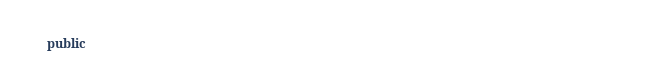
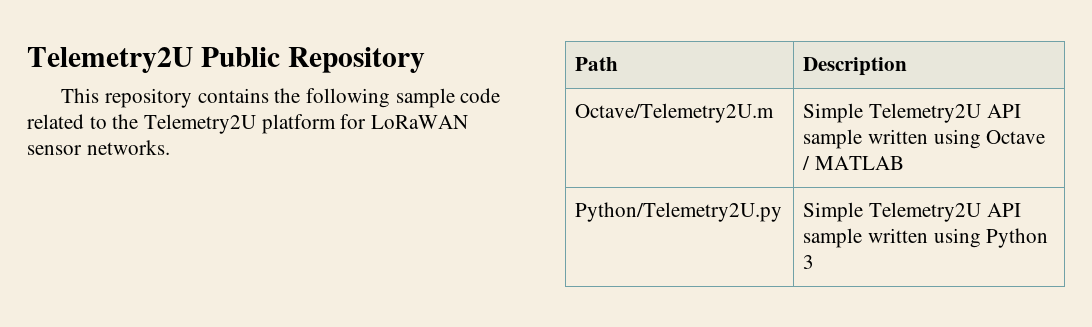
[47,38,86,51] public -> [27,47,425,73] [61,88,501,108] [27,114,469,134] [27,140,170,155] [575,57,619,71] [803,57,908,76] [575,103,775,123] [803,103,1021,123] [803,129,1046,149] [802,156,904,170] [575,202,783,222] [803,202,1021,222] [803,228,1049,248] [803,255,815,269] Telemetry2U Public Repository // This repository contains the following sample code related to the Telemetry2U platform for LoRaWAN sensor networks. // Path | Description // Octave/Telemetry2U.m | Simple Telemetry2U API sample written using Octave / MATLAB // Python/Telemetry2U.py | Simple Telemetry2U API sample written using Python 3

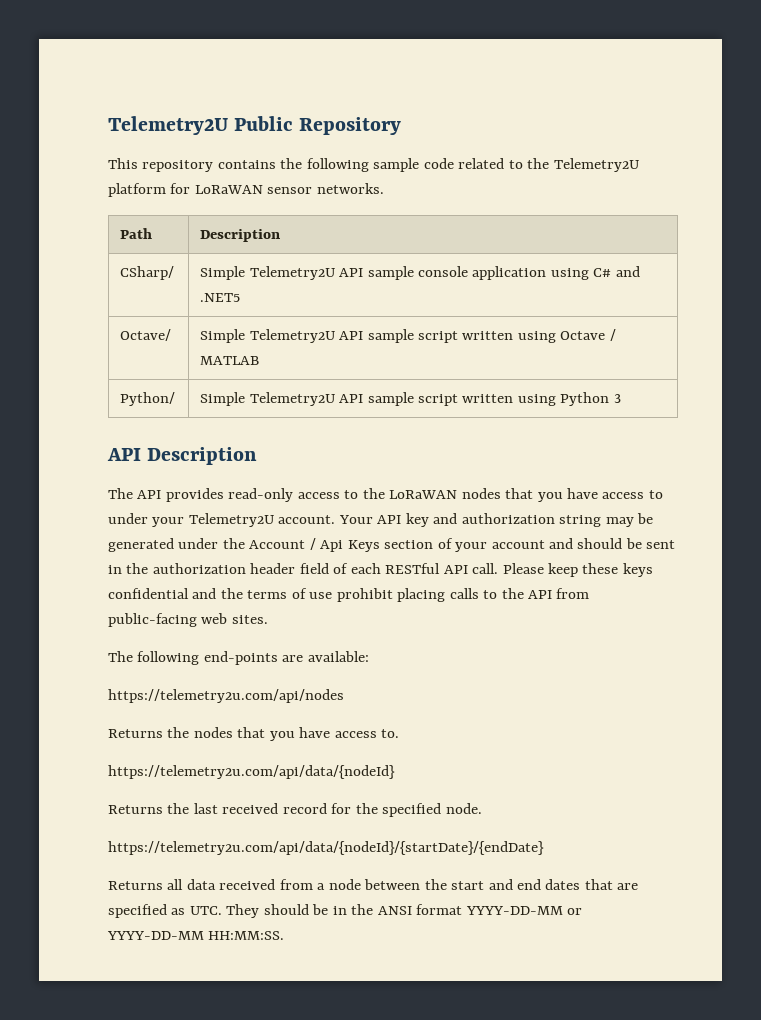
[575,103,775,123] [803,103,1021,123] [803,129,863,149] Octave/Telemetry2U.m | Simple Telemetry2U API sample -> [120,266,175,280] [200,266,640,280] [200,293,241,302] [120,329,172,341] [200,329,458,343] CSharp/ | Simple Telemetry2U API sample console application using C# and .NET5 // Octave/ | Simple Telemetry2U API sample script
[575,202,783,222] [803,202,1021,222] [803,228,863,248] Python/Telemetry2U.py | Simple Telemetry2U API sample -> [120,392,176,406] [200,392,458,406] Python/ | Simple Telemetry2U API sample script
(815, 262) none -> [107,447,258,465] [108,488,663,502] [108,513,654,527] [108,538,676,552] [108,563,653,577] [108,588,590,602] [108,613,268,627] [108,651,369,665] [108,689,344,703] [108,727,400,741] [108,765,395,779] [108,803,482,817] [108,841,544,855] [108,879,639,890] [108,904,583,918] [107,931,285,940] // API Description // The API provides read-only access to the LoRaWAN nodes that you have access to under your Telemetry2U account. Your API key and authorization string may be generated under the Account / Api Keys section of your account and should be sent in the authorization header field of each RESTful API call. Please keep these keys confidential and the terms of use prohibit placing calls to the API from public-facing web sites. // The following end-points are available: // https://telemetry2u.com/api/nodes // Returns the nodes that you have access to. // https://telemetry2u.com/api/data/{nodeId} // Returns the last received record for the specified node. // https://telemetry2u.com/api/data/{nodeId}/{startDate}/{endDate} // Returns all data received from a node between the start and end dates that are specified as UTC. They should be in the ANSI format YYYY-DD-MM or YYYY-DD-MM HH:MM:SS.

